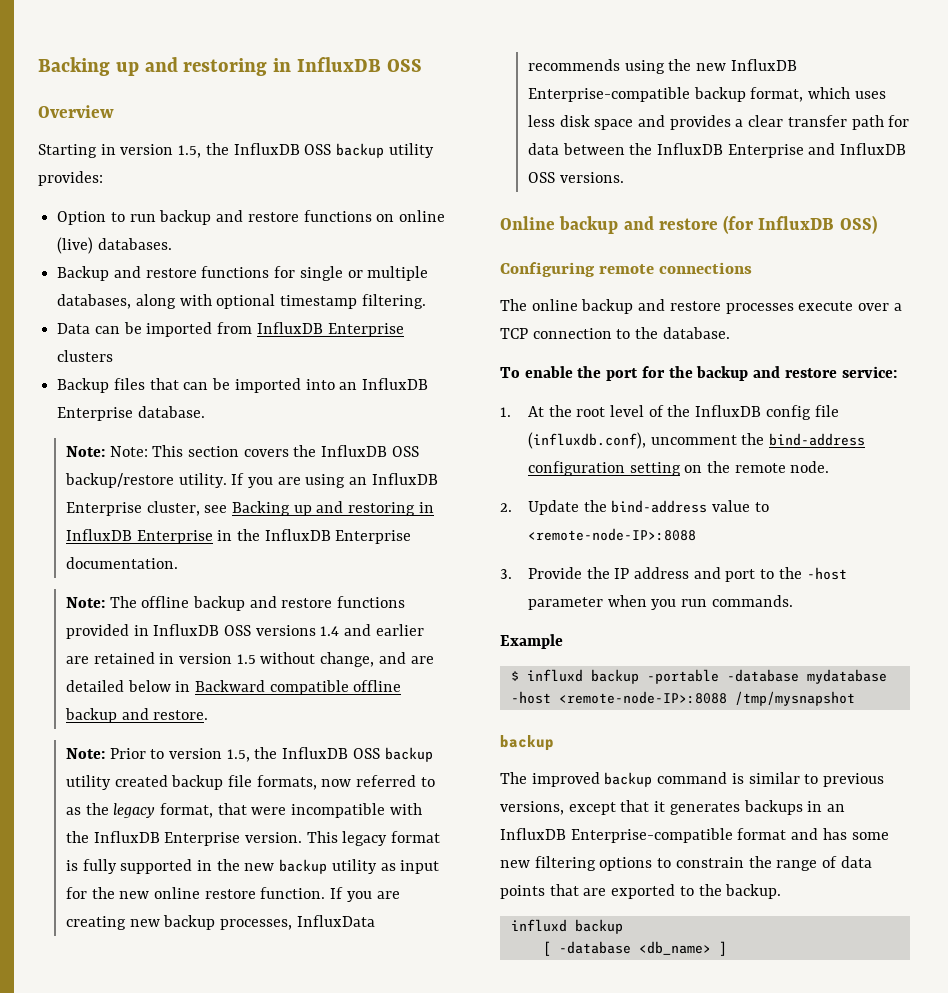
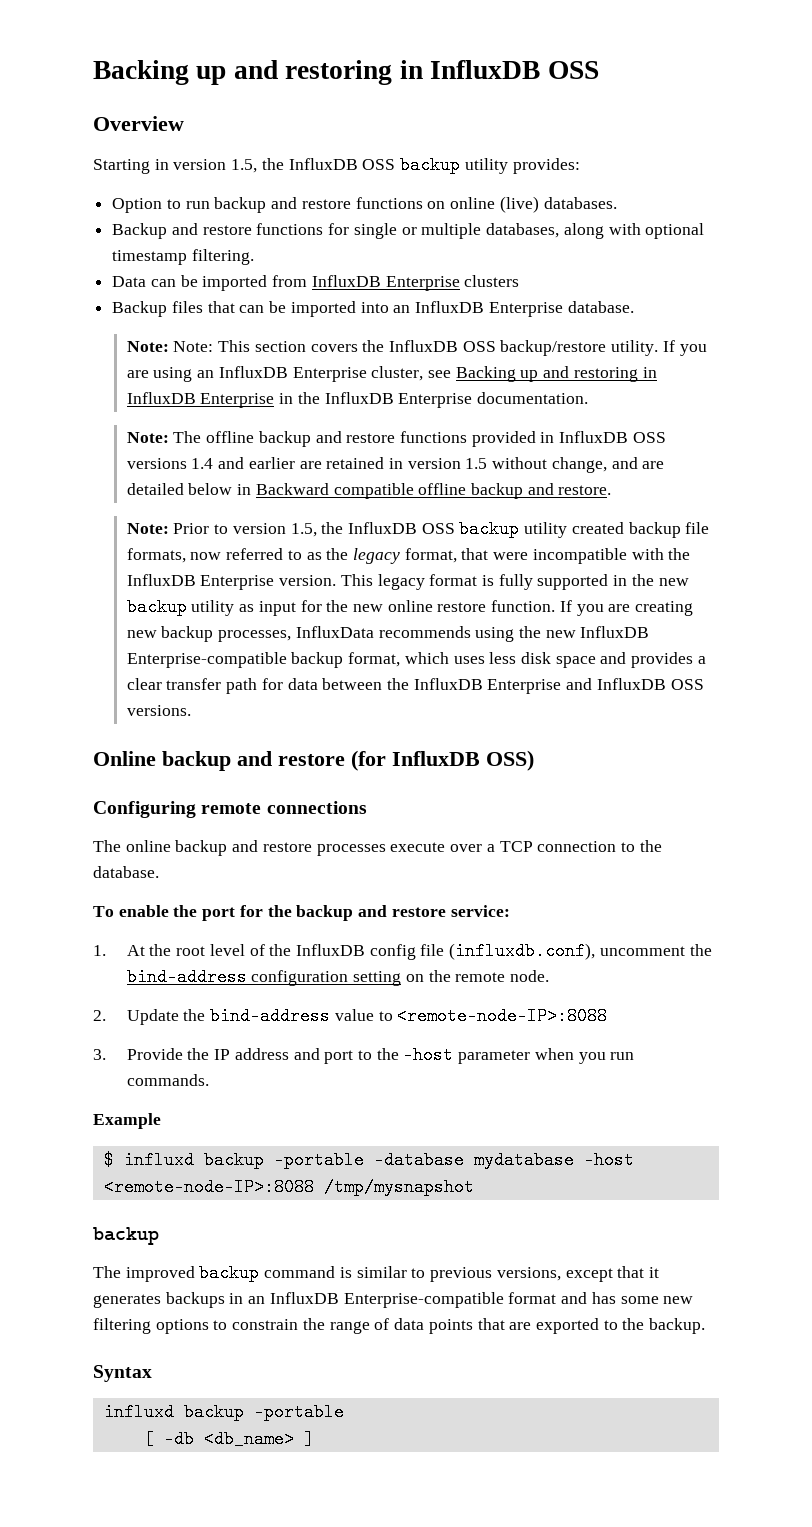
[510,919,623,934] // influxd backup -> [93,1365,152,1382] [103,1403,344,1421] // Syntax // influxd backup -portable
[558,941,631,954] -database -> [163,1430,194,1448] -db

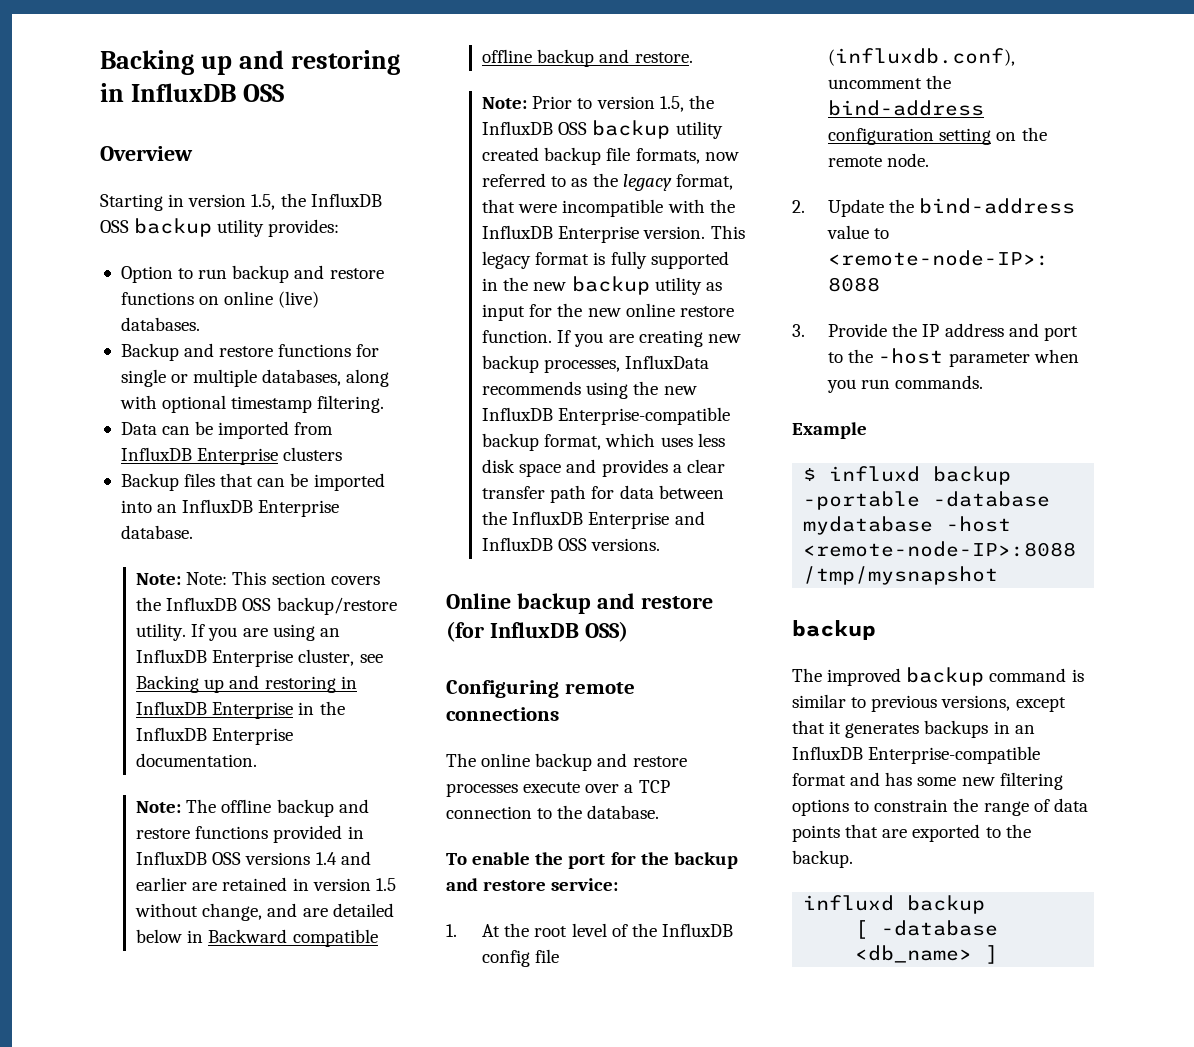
[93,1365,152,1382] [103,1403,344,1421] // Syntax // influxd backup -portable -> [803,895,986,914] // influxd backup
[163,1430,194,1448] -db -> [881,920,999,936] -database

